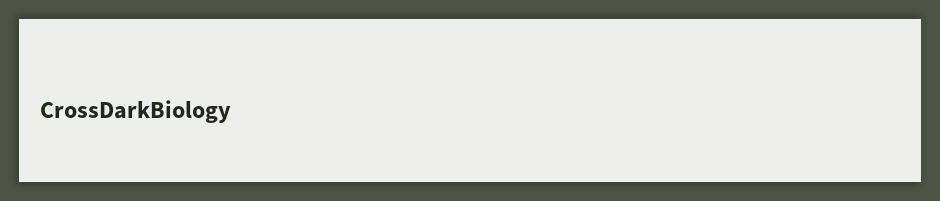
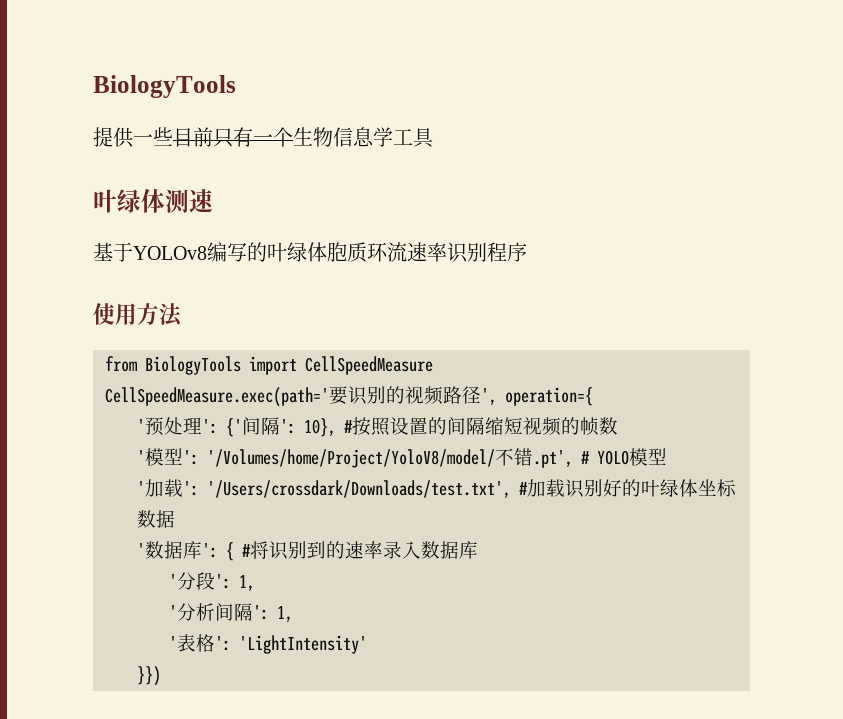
[40,100,231,123] CrossDarkBiology -> [93,75,236,98] [93,127,434,148] [93,188,213,213] [93,242,527,263] [93,303,183,327] [105,356,433,375] [105,386,593,407] [137,417,618,437] [137,448,667,468] [137,479,736,498] [137,510,175,528] [137,541,478,561] [169,572,255,591] [169,603,293,622] [169,634,367,654] [137,666,161,686] BiologyTools // 提供一些目前只有一个生物信息学工具 // 叶绿体测速 // 基于YOLOv8编写的叶绿体胞质环流速率识别程序 // 使用方法 // from BiologyTools import CellSpeedMeasure // CellSpeedMeasure.exec(path='要识别的视频路径', operation={ // '预处理': {'间隔': 10}, #按照设置的间隔缩短视频的帧数 // '模型': '/Volumes/home/Project/YoloV8/model/不错.pt', # YOLO模型 // '加载': '/Users/crossdark/Downloads/test.txt', #加载识别好的叶绿体坐标数据 // '数据库': { #将识别到的速率录入数据库 // '分段': 1, // '分析间隔': 1, // '表格': 'LightIntensity' // }})

